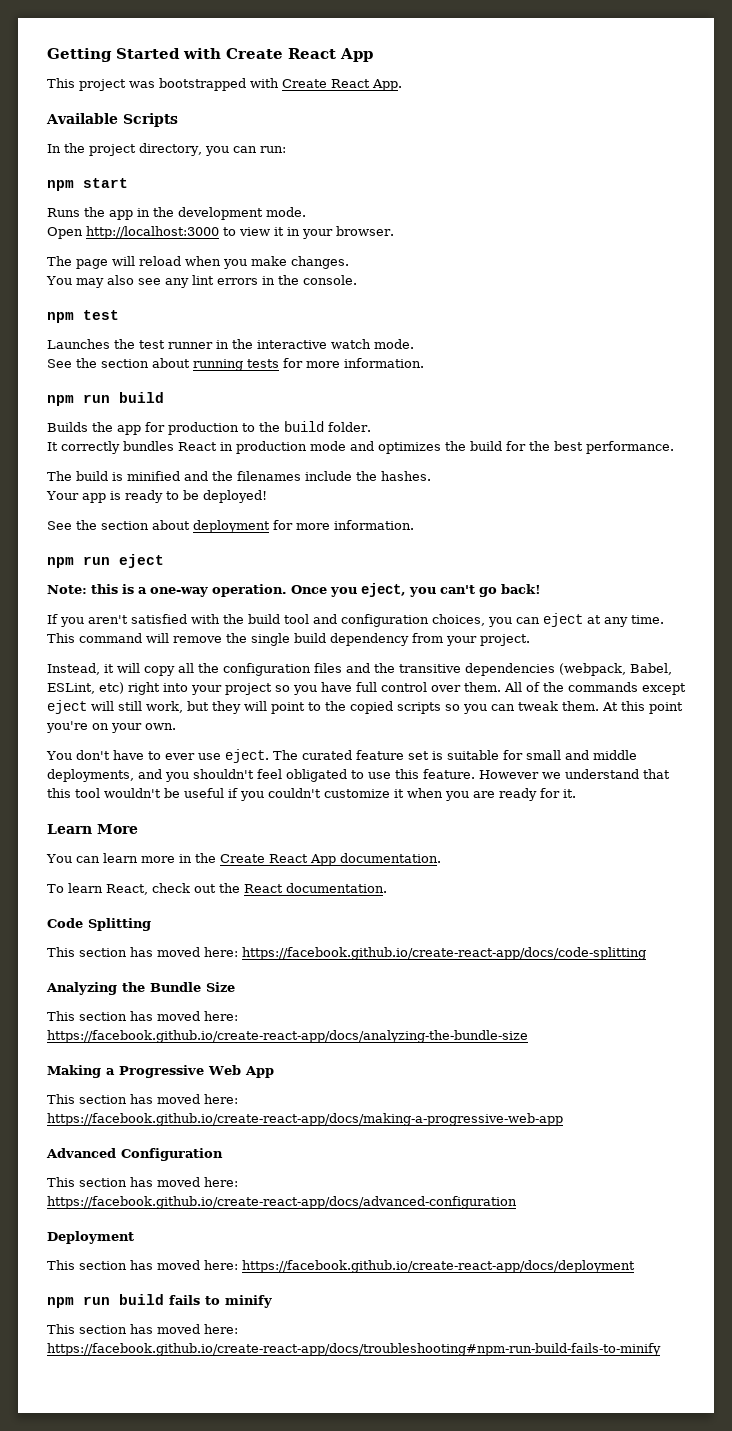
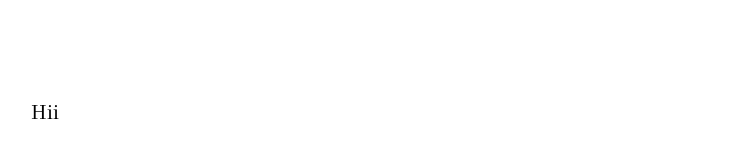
[47,48,373,62] [47,78,402,91] [46,113,178,127] [47,143,286,156] [47,178,128,191] [47,207,306,220] [47,226,394,239] [47,256,349,269] [46,275,357,288] [47,310,119,323] [47,339,414,349] [47,358,424,371] [47,392,164,406] [47,421,371,435] [47,441,674,454] [47,471,431,481] [46,490,267,503] [47,520,414,533] [47,554,164,568] [47,583,541,597] [47,613,664,627] [47,633,530,646] [47,663,672,676] [47,682,686,695] [47,700,683,714] [46,721,176,733] [46,749,637,763] [47,769,670,782] [47,788,576,801] [47,824,138,834] [46,853,441,866] [47,883,387,895] [47,918,151,931] [47,947,646,960] [46,982,235,995] [47,1011,238,1021] [47,1030,528,1043] [47,1065,274,1078] [47,1094,238,1104] [47,1113,563,1126] [46,1148,223,1161] [47,1177,238,1187] [47,1196,517,1209] [47,1231,134,1244] [47,1260,635,1273] [47,1294,272,1308] [47,1324,238,1334] [47,1343,661,1356] Getting Started with Create React App // This project was bootstrapped with Create React App. // Available Scripts // In the project directory, you can run: // npm start // Runs the app in the development mode. // Open http://localhost:3000 to view it in your browser. // The page will reload when you make changes. // You may also see any lint errors in the console. // npm test // Launches the test runner in the interactive watch mode. // See the section about running tests for more information. // npm run build // Builds the app for production to the build folder. // It correctly bundles React in production mode and optimizes the build for the best performance. // The build is minified and the filenames include the hashes. // Your app is ready to be deployed! // See the section about deployment for more information. // npm run eject // Note: this is a one-way operation. Once you eject, you can't go back! // If you aren't satisfied with the build tool and configuration choices, you can eject at any time. This command will remove the single build dependency from your project. // Instead, it will copy all the configuration files and the transitive dependencies (webpack, Babel, ESLint, etc) right into your project so you have full control over them. All of the commands except eject will still work, but they will point to the copied scripts so you can tweak them. At this point you're on your own. // You don't have to ever use eject. The curated feature set is suitable for small and middle deployments, and you shouldn't feel obligated to use this feature. However we understand that this tool wouldn't be useful if you couldn't customize it when you are ready for it. // Learn More // You can learn more in the Create React App documentation. // To learn React, check out the React documentation. // Code Splitting // This section has moved here: https://facebook.github.io/create-react-app/docs/code-splitting // Analyzing the Bundle Size // This section has moved here: https://facebook.github.io/create-react-app/docs/analyzing-the-bundle-size // Making a Progressive Web App // This section has moved here: https://facebook.github.io/create-react-app/docs/making-a-progressive-web-app // Advanced Configuration // This section has moved here: https://facebook.github.io/create-react-app/docs/advanced-configuration // Deployment // This section has moved here: https://facebook.github.io/create-react-app/docs/deployment // npm run build fails to minify // This section has moved here: https://facebook.github.io/create-react-app/docs/troubleshooting#npm-run-build-fails-to-minify -> [31,105,59,119] Hii

